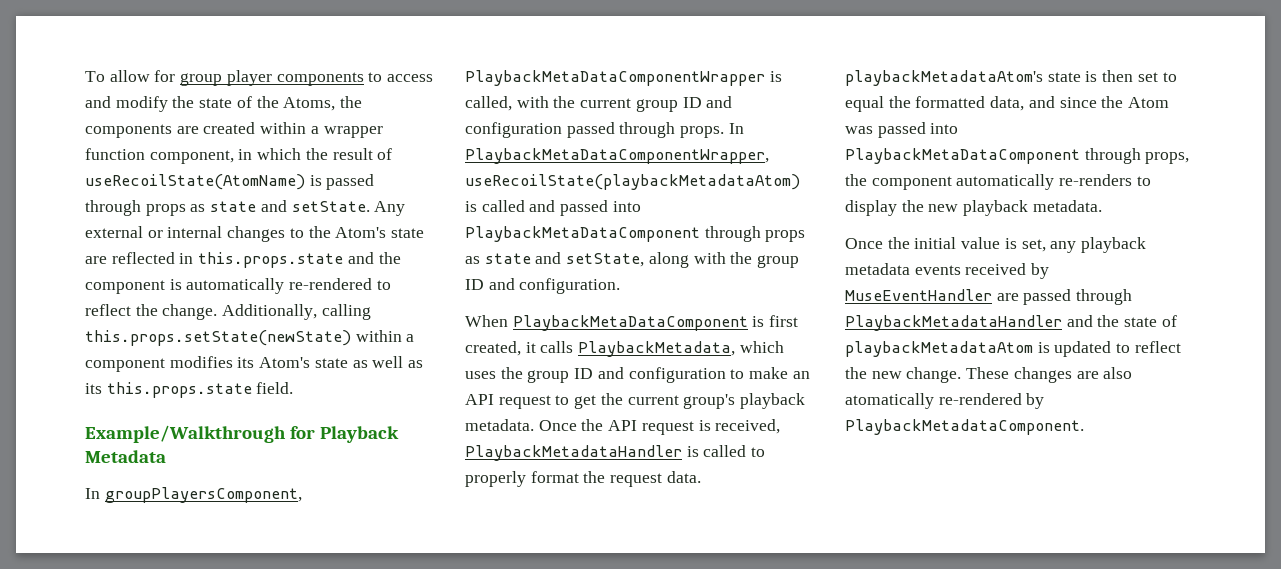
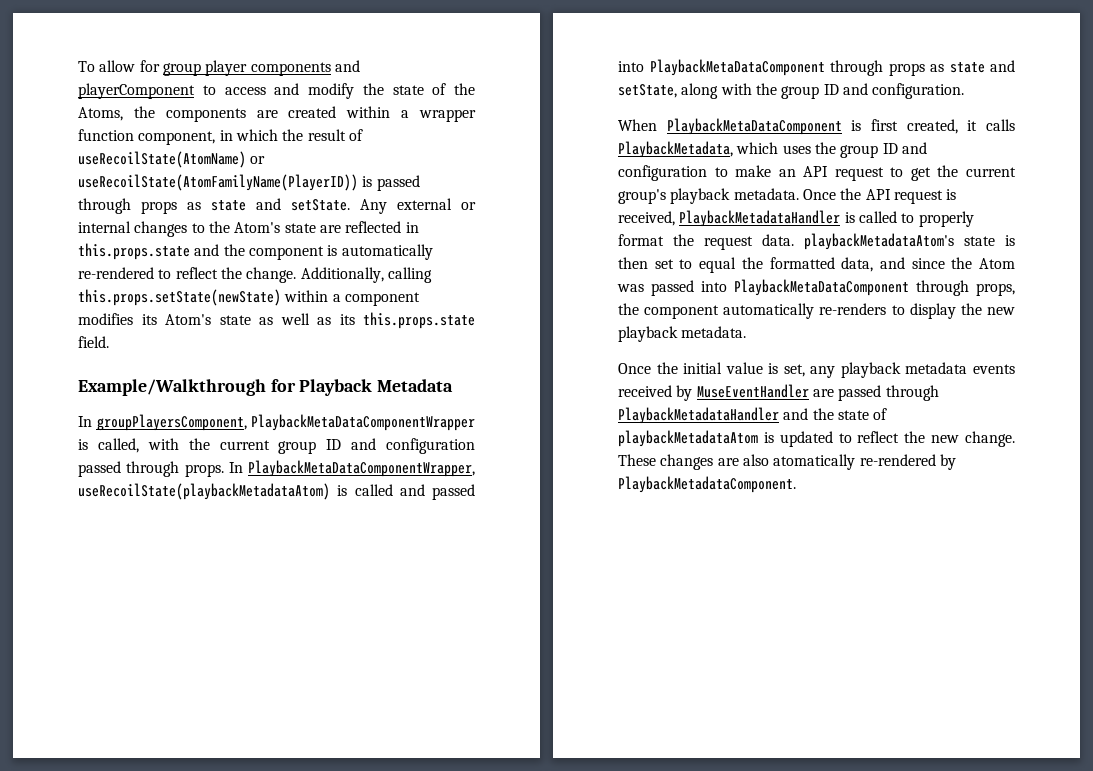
(364, 79) none -> [334,60,360,72] [78,83,195,99] and playerComponent
(305, 182) none -> [250,156,266,164] [78,174,358,191] or useRecoilState(AtomFamilyName(PlayerID))

